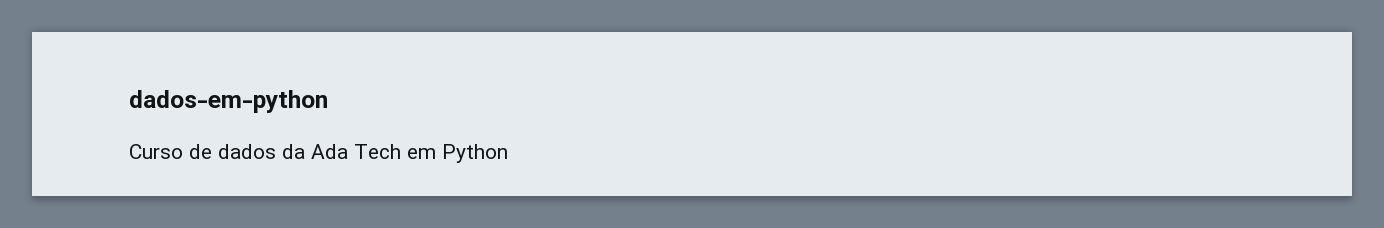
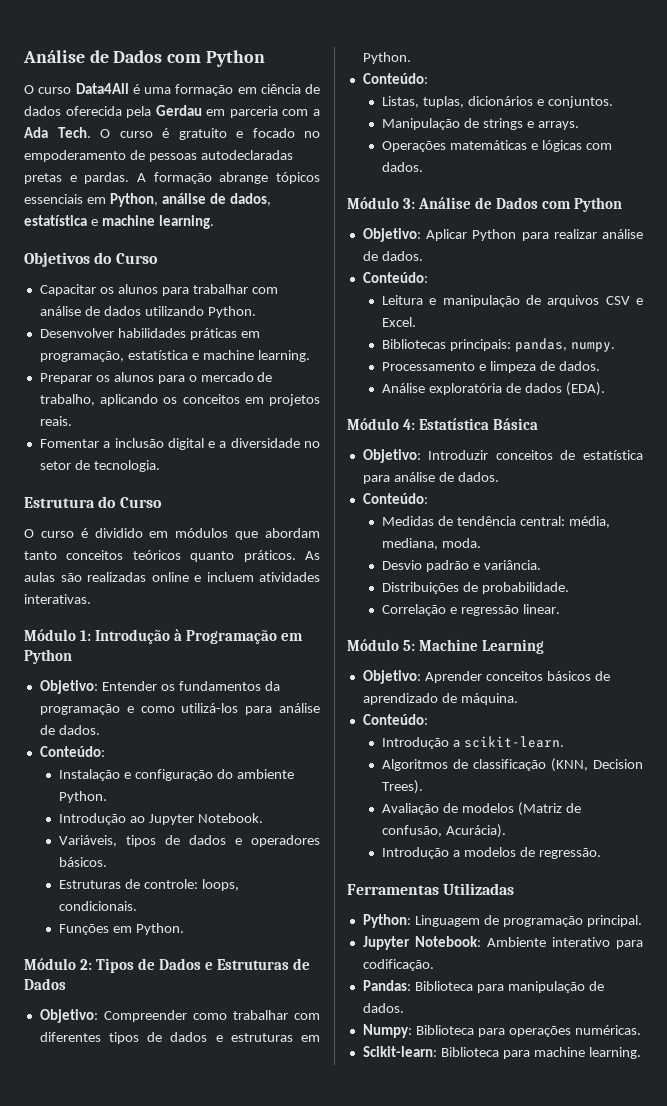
[129,90,328,113] [129,144,508,163] dados-em-python // Curso de dados da Ada Tech em Python -> [23,50,265,67] [24,83,320,96] [24,105,320,118] [24,127,320,140] [24,150,293,162] [24,172,320,184] [24,193,271,207] [24,215,214,229] [24,252,158,267] [39,284,278,296] [39,306,256,318] [39,328,260,340] [39,350,310,362] [39,372,273,384] [39,394,321,406] [39,416,72,426] [39,438,320,450] [39,460,160,472] [24,496,162,508] [24,528,320,540] [24,550,320,562] [24,572,320,582] [24,594,91,604] [24,629,304,644] [24,649,72,664] [39,680,280,694] [39,703,320,715] [39,725,100,735] [39,746,105,757] [58,769,294,781] [58,791,107,803] [58,813,263,825] [58,835,320,847] [58,857,107,867] [58,879,239,891] [58,901,137,911] [58,923,184,935] [24,958,311,973] [24,978,66,990] [39,1009,320,1023] [39,1032,321,1044] [362,52,411,64] [362,73,428,84] [381,96,613,108] [381,118,579,130] [381,140,612,152] [381,162,423,172] [347,197,623,212] [362,228,643,242] [362,251,423,261] [362,272,428,283] [381,295,643,307] [381,317,416,327] [381,338,615,352] [381,361,600,373] [381,382,605,396] [347,418,539,430] [362,449,644,463] [362,472,499,484] [362,493,428,504] [381,516,610,528] [381,538,481,550] [381,560,541,572] [381,582,569,594] [381,604,560,616] [347,639,545,654] [362,670,610,684] [362,693,518,705] [362,714,428,725] [381,736,564,749] [381,758,643,772] [381,780,423,794] [381,802,581,816] [381,824,506,838] [381,847,601,859] [347,883,515,895] [362,914,642,928] [362,936,643,950] [362,959,434,971] [362,980,604,993] [362,1003,404,1013] [362,1024,641,1038] [362,1046,641,1059] Análise de Dados com Python // O curso Data4All é uma formação em ciência de dados oferecida pela Gerdau em parceria com a Ada Tech. O curso é gratuito e focado no empoderamento de pessoas autodeclaradas pretas e pardas. A formação abrange tópicos essenciais em Python, análise de dados, estatística e machine learning. // Objetivos do Curso // Capacitar os alunos para trabalhar com análise de dados utilizando Python. // Desenvolver habilidades práticas em programação, estatística e machine learning. // Preparar os alunos para o mercado de trabalho, aplicando os conceitos em projetos reais. // Fomentar a inclusão digital e a diversidade no setor de tecnologia. // Estrutura do Curso // O curso é dividido em módulos que abordam tanto conceitos teóricos quanto práticos. As aulas são realizadas online e incluem atividades interativas. // Módulo 1: Introdução à Programação em Python // Objetivo: Entender os fundamentos da programação e como utilizá-los para análise de dados. // Conteúdo: // Instalação e configuração do ambiente Python. // Introdução ao Jupyter Notebook. // Variáveis, tipos de dados e operadores básicos. // Estruturas de controle: loops, condicionais. // Funções em Python. // Módulo 2: Tipos de Dados e Estruturas de Dados // Objetivo: Compreender como trabalhar com diferentes tipos de dados e estruturas em Python. // Conteúdo: // Listas, tuplas, dicionários e conjuntos. // Manipulação de strings e arrays. // Operações matemáticas e lógicas com dados. // Módulo 3: Análise de Dados com Python // Objetivo: Aplicar Python para realizar análise de dados. // Conteúdo: // Leitura e manipulação de arquivos CSV e Excel. // Bibliotecas principais: pandas, numpy. // Processamento e limpeza de dados. // Análise exploratória de dados (EDA). // Módulo 4: Estatística Básica // Objetivo: Introduzir conceitos de estatística para análise de dados. // Conteúdo: // Medidas de tendência central: média, mediana, moda. // Desvio padrão e variância. // Distribuições de probabilidade. // Correlação e regressão linear. // Módulo 5: Machine Learning // Objetivo: Aprender conceitos básicos de aprendizado de máquina. // Conteúdo: // Introdução a scikit-learn. // Algoritmos de classificação (KNN, Decision Trees). // Avaliação de modelos (Matriz de confusão, Acurácia). // Introdução a modelos de regressão. // Ferramentas Utilizadas // Python: Linguagem de programação principal. // Jupyter Notebook: Ambiente interativo para codificação. // Pandas: Biblioteca para manipulação de dados. // Numpy: Biblioteca para operações numéricas. // Scikit-learn: Biblioteca para machine learning.

